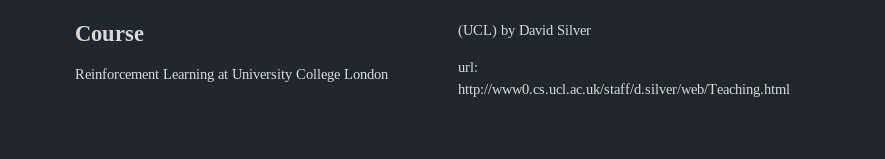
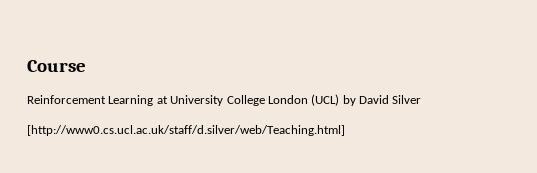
[458,62,478,72] [458,83,790,97] url: http://www0.cs.ucl.ac.uk/staff/d.silver/web/Teaching.html -> [27,125,345,136] [http://www0.cs.ucl.ac.uk/staff/d.silver/web/Teaching.html]

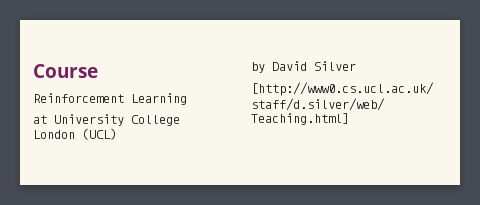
(154, 100) none -> (187, 99) //
(340, 100) none -> (117, 134) //

